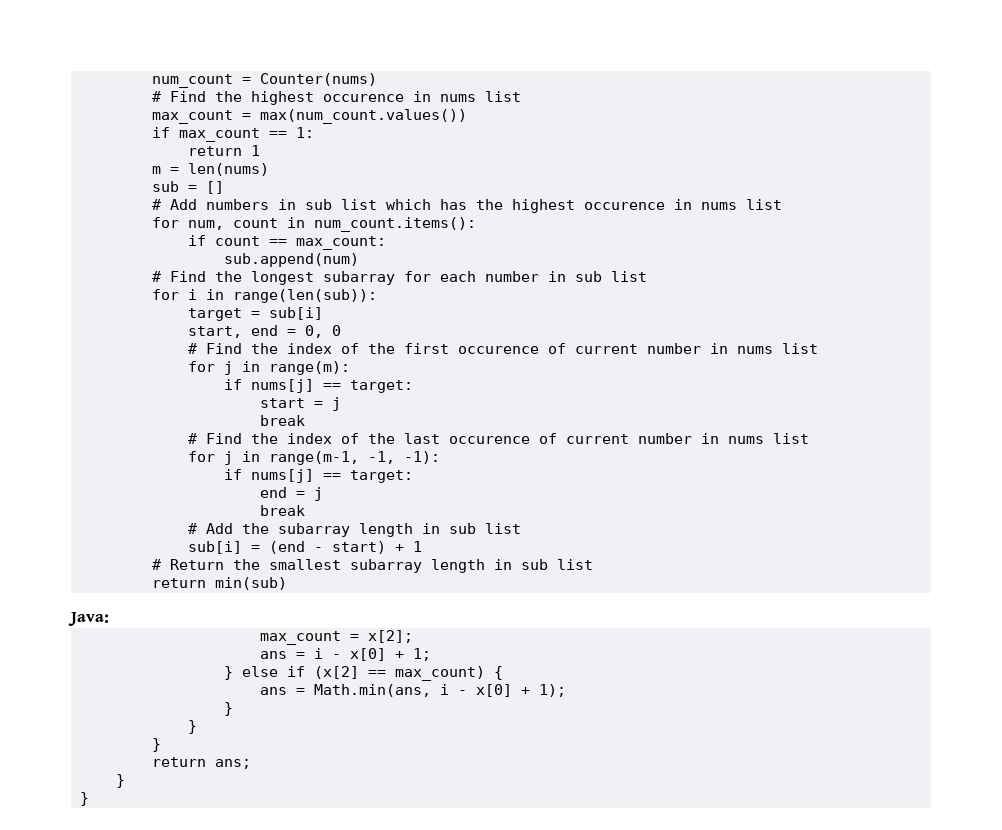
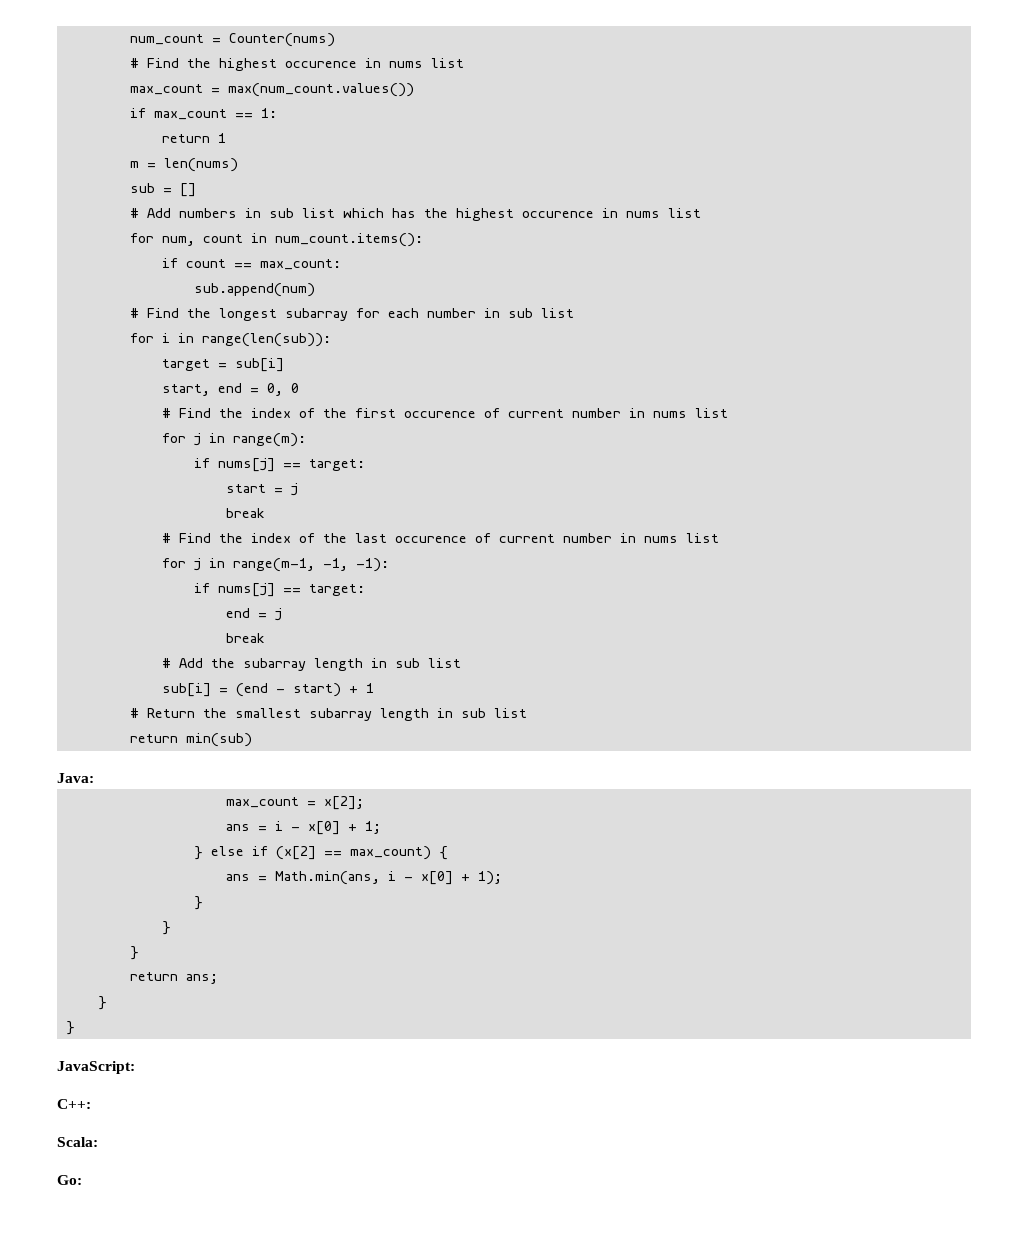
(89, 799) none -> [57,1061,135,1074] [57,1099,91,1109] [57,1137,98,1147] [57,1175,82,1185] // JavaScript: // C++: // Scala: // Go:

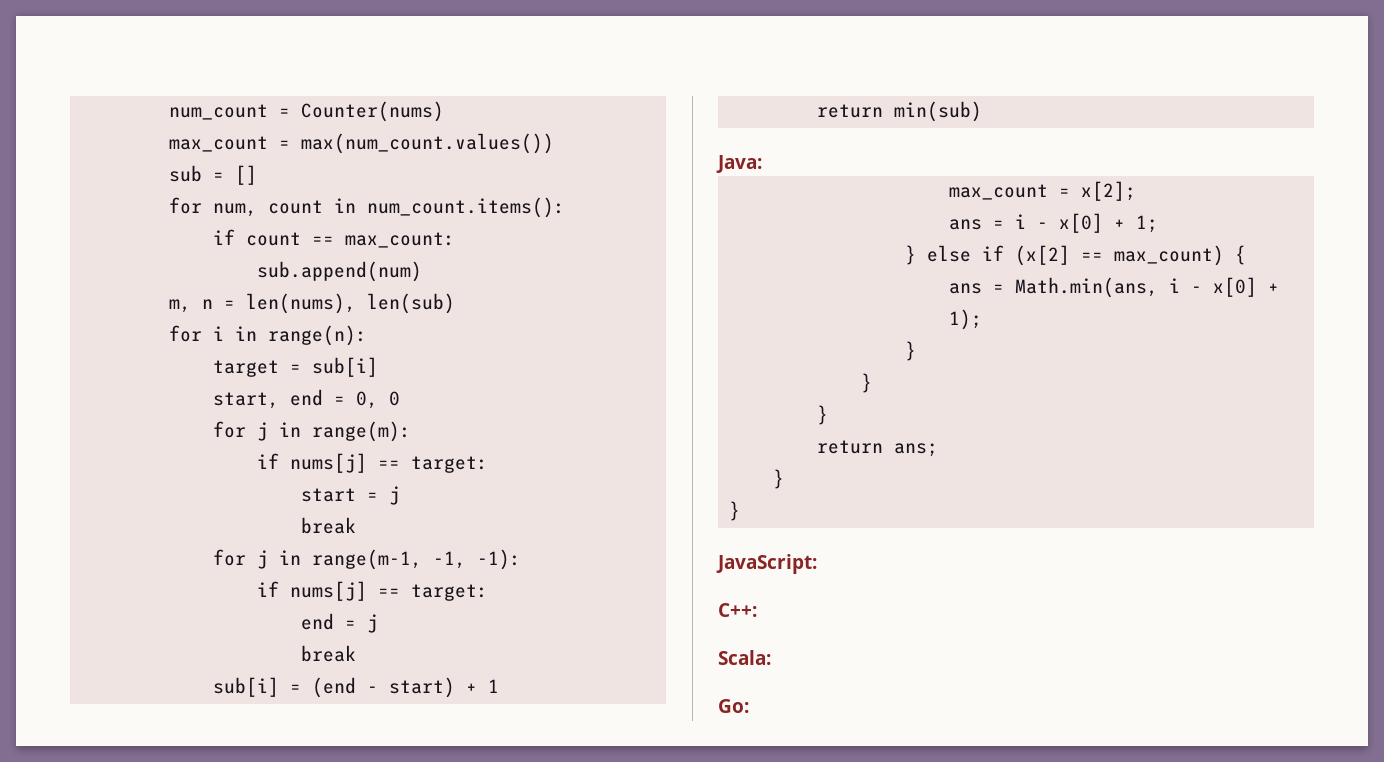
[130,58,465,71] [130,83,415,97] [130,108,278,120] [162,133,227,143] [130,158,239,172] [130,183,197,197] [130,208,702,221] # Find the highest occurence in nums list // max_count = max(num_count.values()) // if max_count == 1: // return 1 // m = len(nums) // sub = [] // # Add numbers in sub list which has the highest occurence in nums list -> [169,133,555,154] [169,165,258,185] max_count = max(num_count.values()) // sub = []
[130,308,575,321] # Find the longest subarray for each number in sub list -> [169,293,456,314] m, n = len(nums), len(sub)
[202,333,332,347] range(len(sub)): -> [268,325,368,346] range(n):
[162,408,729,418] // # Find the index of the first occurence of current number in nums list -> (401, 398) none
[162,533,720,543] // # Find the index of the last occurence of current number in nums list -> (357, 525) none
[162,658,462,671] // # Add the subarray length in sub list -> (357, 653) none
[130,708,528,721] // # Return the smallest subarray length in sub list -> (500, 686) none

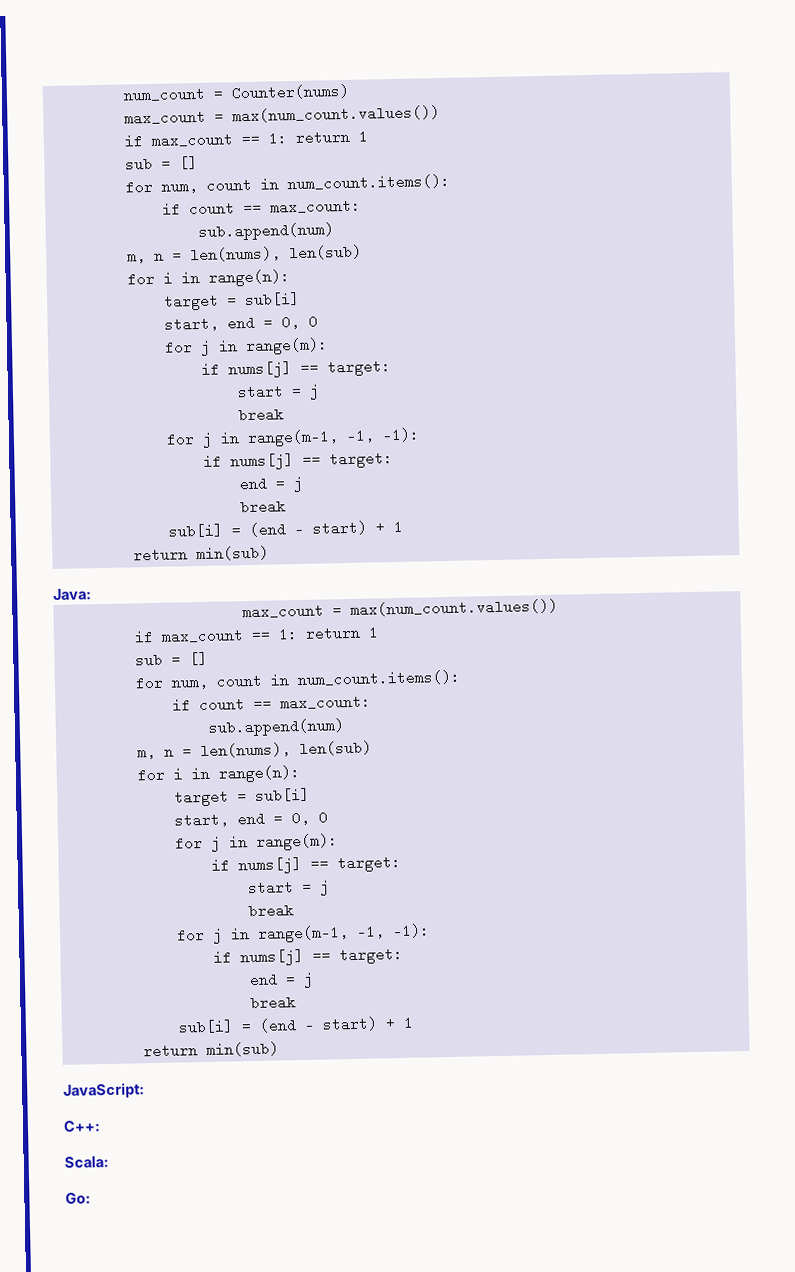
(555, 143) none -> [123,129,368,149] // if max_count == 1: return 1
[1081,181,1137,201] [949,213,1159,233] [905,245,1247,266] [949,277,1280,298] [949,309,983,330] [905,341,917,361] [861,373,873,393] [817,405,829,425] [817,440,939,457] [773,469,785,489] [729,501,741,521] x[2]; // ans = i - x[0] + 1; // } else if (x[2] == max_count) { // ans = Math.min(ans, i - x[0] + 1); // } // } // } // return ans; // } // } -> [349,598,558,617] [133,625,379,645] [134,651,208,668] [134,669,460,691] [171,694,371,713] [207,718,344,737] [136,740,372,760] [136,765,300,783] [173,787,310,807] [173,810,328,828] [174,833,338,852] [210,854,401,875] [246,879,330,896] [247,903,294,919] [175,923,430,944] [212,946,403,967] [248,972,314,988] [249,995,296,1011] [177,1015,414,1035] [142,1041,279,1059] max(num_count.values()) // if max_count == 1: return 1 // sub = [] // for num, count in num_count.items(): // if count == max_count: // sub.append(num) // m, n = len(nums), len(sub) // for i in range(n): // target = sub[i] // start, end = 0, 0 // for j in range(m): // if nums[j] == target: // start = j // break // for j in range(m-1, -1, -1): // if nums[j] == target: // end = j // break // sub[i] = (end - start) + 1 // return min(sub)

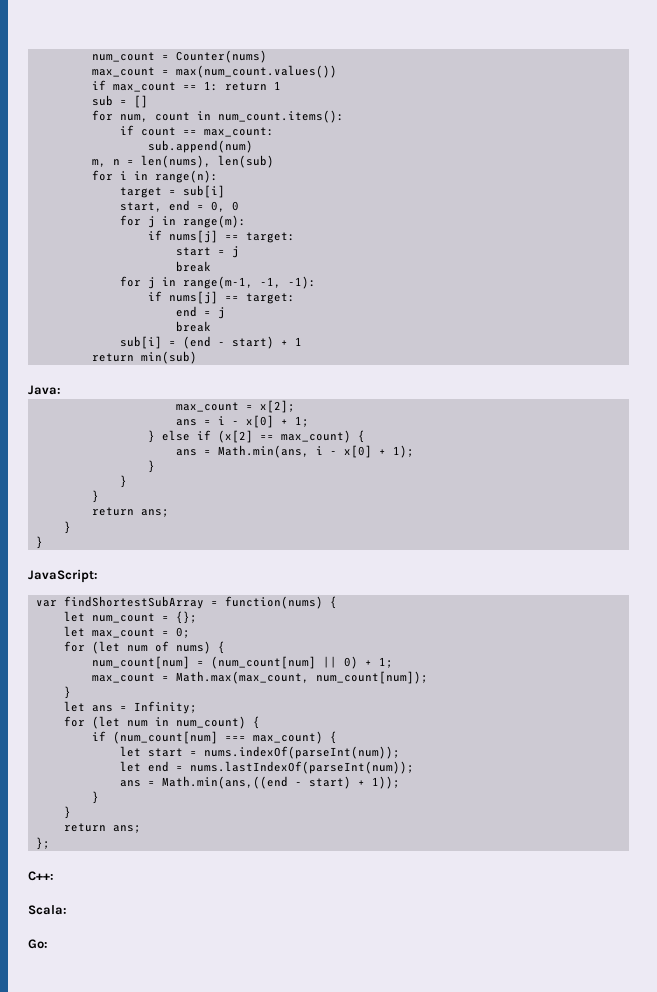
[349,598,558,617] [133,625,379,645] [134,651,208,668] [134,669,460,691] [171,694,371,713] [207,718,344,737] [136,740,372,760] [136,765,300,783] [173,787,310,807] [173,810,328,828] [174,833,338,852] [210,854,401,875] [246,879,330,896] [247,903,294,919] [175,923,430,944] [212,946,403,967] [248,972,314,988] [249,995,296,1011] [177,1015,414,1035] [142,1041,279,1059] [63,1082,145,1099] max(num_count.values()) // if max_count == 1: return 1 // sub = [] // for num, count in num_count.items(): // if count == max_count: // sub.append(num) // m, n = len(nums), len(sub) // for i in range(n): // target = sub[i] // start, end = 0, 0 // for j in range(m): // if nums[j] == target: // start = j // break // for j in range(m-1, -1, -1): // if nums[j] == target: // end = j // break // sub[i] = (end - start) + 1 // return min(sub) // JavaScript: -> [259,400,295,413] [175,415,309,428] [147,430,365,443] [175,445,414,458] [147,460,155,473] [119,475,127,488] [91,490,99,503] [91,507,169,517] [63,521,71,534] [35,536,43,549] [28,569,98,583] [35,596,337,609] [63,611,197,624] [63,626,190,638] [63,641,225,654] [91,656,393,669] [91,671,428,684] [63,686,71,699] [63,701,197,714] [63,716,260,729] [91,731,337,744] [119,746,400,759] [119,761,414,774] [119,776,400,789] [91,791,99,804] [63,806,71,819] [63,823,141,833] [35,837,50,850] x[2]; // ans = i - x[0] + 1; // } else if (x[2] == max_count) { // ans = Math.min(ans, i - x[0] + 1); // } // } // } // return ans; // } // } // JavaScript: // var findShortestSubArray = function(nums) { // let num_count = {}; // let max_count = 0; // for (let num of nums) { // num_count[num] = (num_count[num] || 0) + 1; // max_count = Math.max(max_count, num_count[num]); // } // let ans = Infinity; // for (let num in num_count) { // if (num_count[num] === max_count) { // let start = nums.indexOf(parseInt(num)); // let end = nums.lastIndexOf(parseInt(num)); // ans = Math.min(ans,((end - start) + 1)); // } // } // return ans; // };

